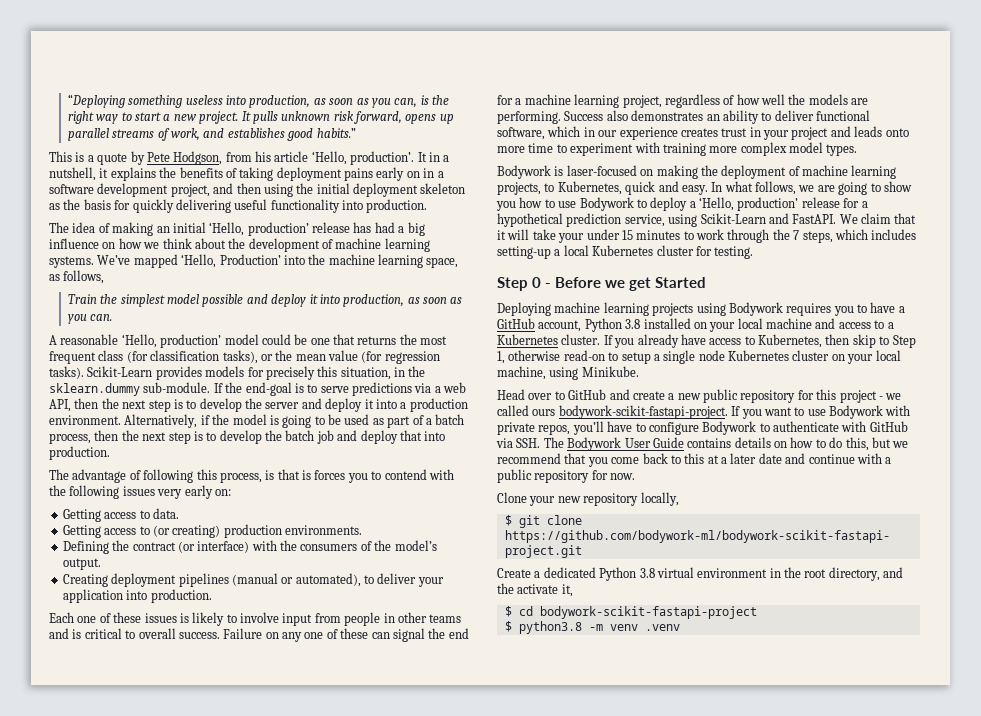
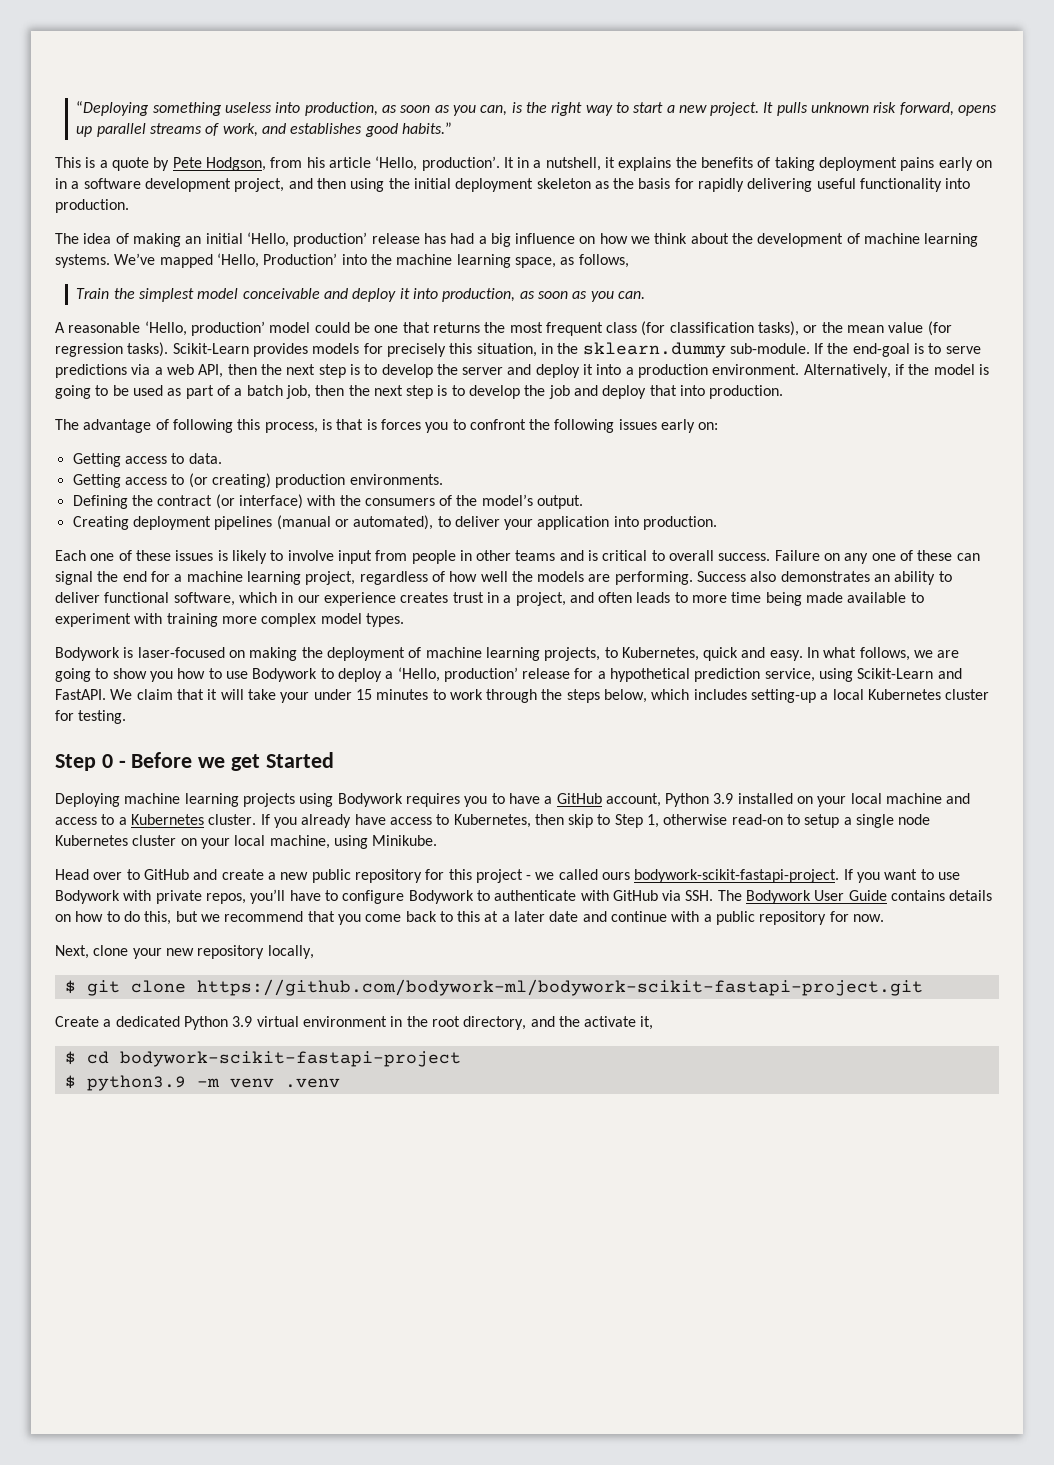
[132,199,174,213] quickly -> [698,178,745,192] rapidly
[202,294,244,307] possible -> [242,288,320,299] conceivable
[49,430,315,444] process, then the next step is to develop the batch -> [285,385,546,399] job, then the next step is to develop the
[384,469,454,480] contend with -> [469,419,526,430] confront
[157,489,183,499] very -> (657, 424) none
[763,126,909,140] [497,143,554,153] your project and leads onto more time -> [503,592,907,606] a project, and often leads to more time being made available
[793,230,833,243] 7 steps, -> [566,689,648,703] steps below,
[625,319,641,329] 3.8 -> [713,793,734,804] 3.9
[497,492,527,503] Clone -> [55,945,129,959] Next, clone
[639,568,655,578] 3.8 -> [232,1016,253,1027] 3.9
[518,621,582,634] python3.8 -> [86,1075,186,1091] python3.9

